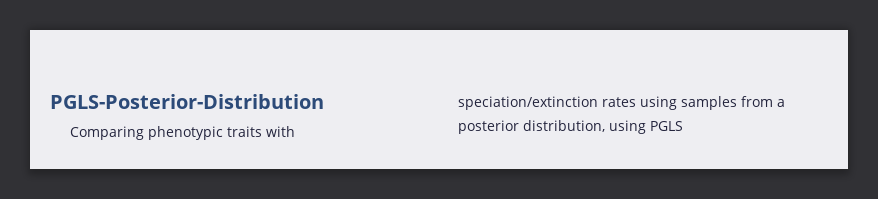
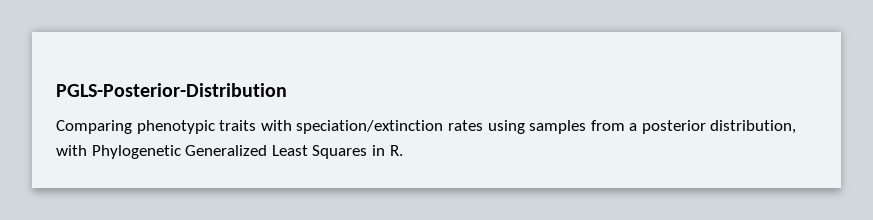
[609,120,683,134] using PGLS -> [56,145,403,159] with Phylogenetic Generalized Least Squares in R.

